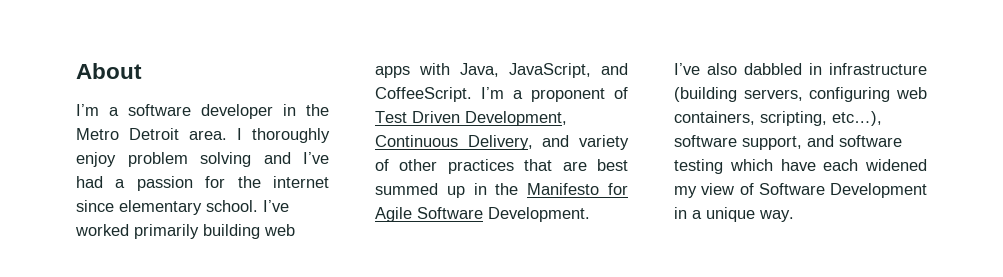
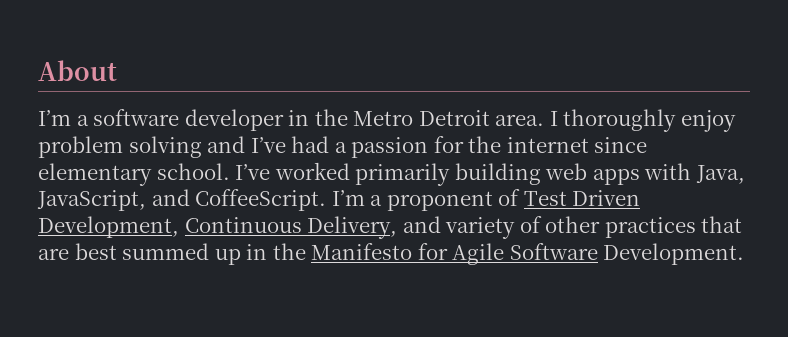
[674,63,927,75] [674,87,927,102] [674,111,882,126] [674,135,902,150] [674,159,927,174] [674,183,927,198] [674,207,794,222] // I’ve also dabbled in infrastructure (building servers, configuring web containers, scripting, etc…), software support, and software testing which have each widened my view of Software Development in a unique way. -> (745, 254) none

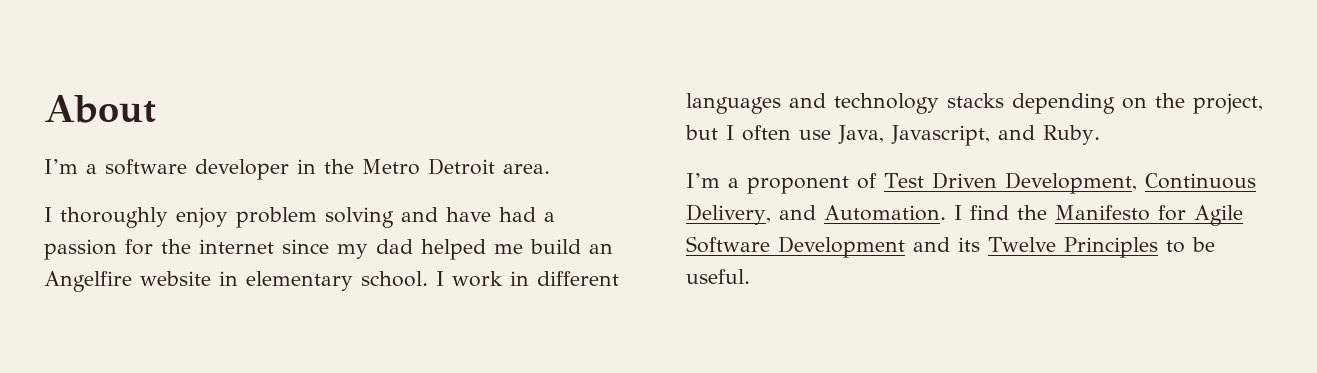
(545, 120) none -> (550, 169) //
[250,137,286,153] I’ve -> [446,207,491,222] have
[38,162,745,186] [37,189,327,211] elementary school. I’ve worked primarily building web apps with Java, JavaScript, and CoffeeScript. -> [337,239,613,260] [44,271,619,292] [686,93,1263,114] [685,125,1100,146] my dad helped me build an Angelfire website in elementary school. I work in different languages and technology stacks depending on the project, but I often use Java, Javascript, and Ruby. //
[445,216,743,239] [38,243,268,265] variety of other practices that are best summed up in -> [824,205,1009,221] Automation. I find
[603,243,745,265] Development. -> [778,236,1215,258] [686,269,750,284] Development and its Twelve Principles to be useful.

